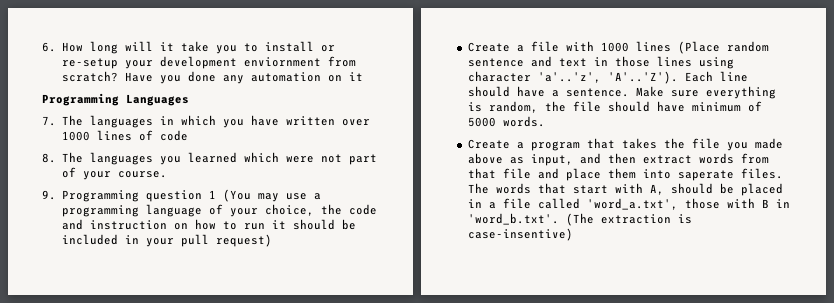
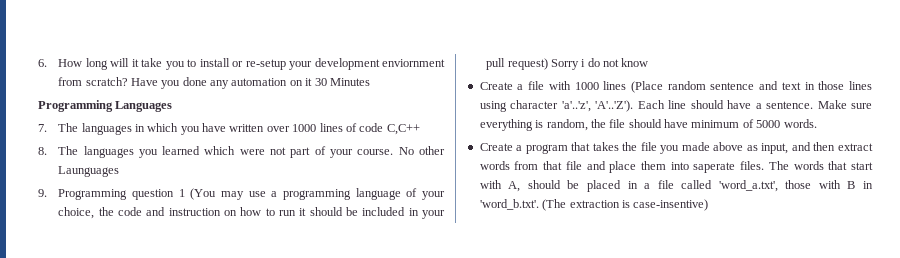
(363, 76) none -> [314,78,370,86] 30 Minutes
(188, 135) none -> [386,124,420,135] C,C++
(167, 174) none -> [398,146,445,155] [58,166,120,177] No other Launguages
(272, 240) none -> [550,58,649,70] Sorry i do not know

